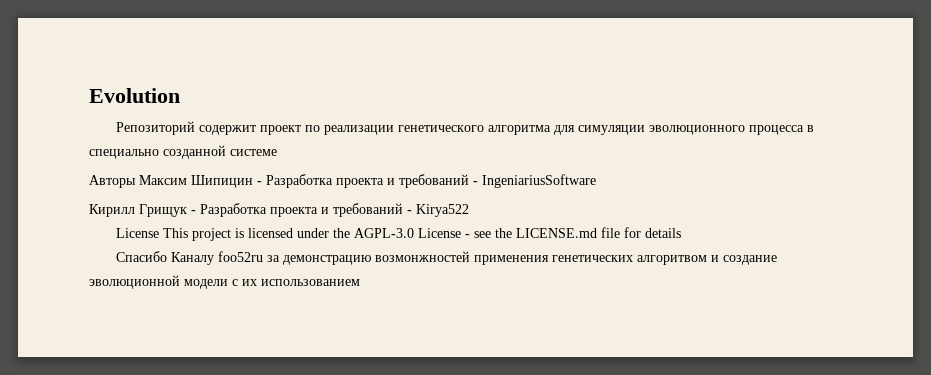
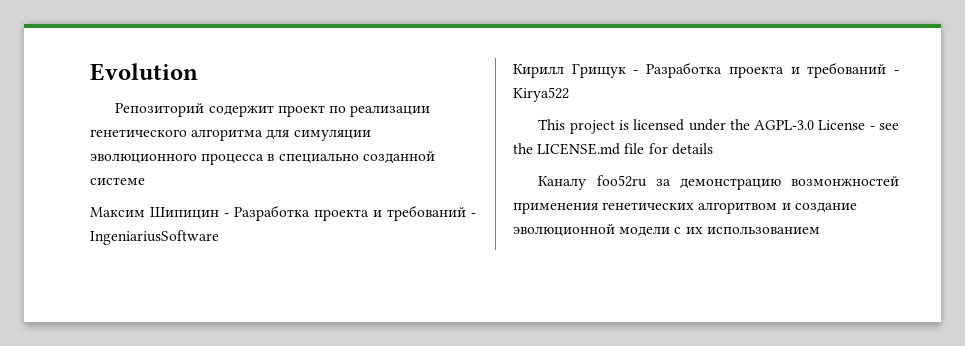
[89,175,136,188] Авторы -> (145, 181) none
[115,228,159,238] License -> (569, 94) none
[115,251,167,262] Спасибо -> (713, 149) none

